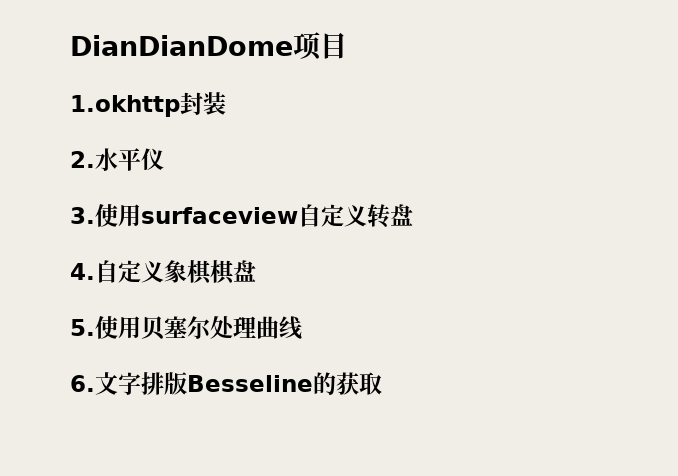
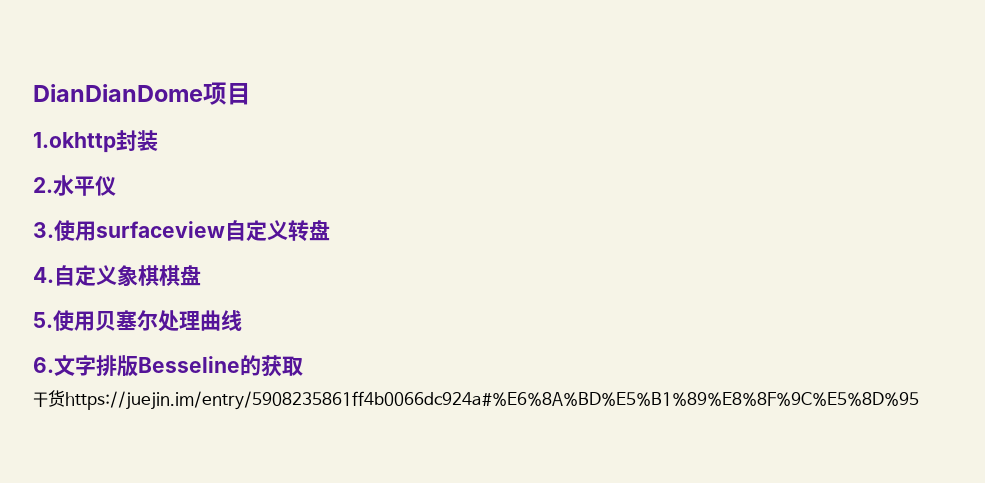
(382, 383) none -> [33,390,919,410] // 干货https://juejin.im/entry/5908235861ff4b0066dc924a#%E6%8A%BD%E5%B1%89%E8%8F%9C%E5%8D%95

